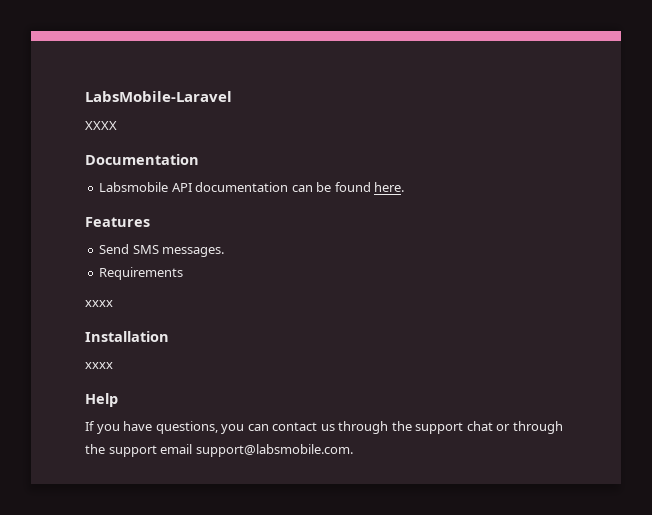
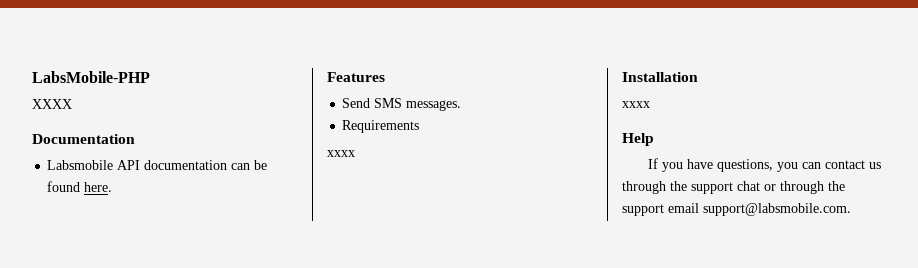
[85,91,232,102] LabsMobile-Laravel -> [32,71,150,83] LabsMobile-PHP

